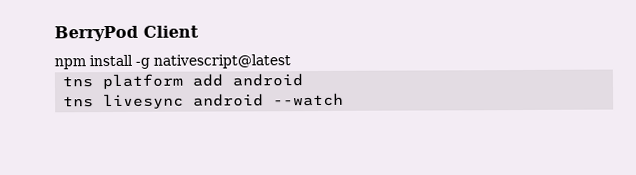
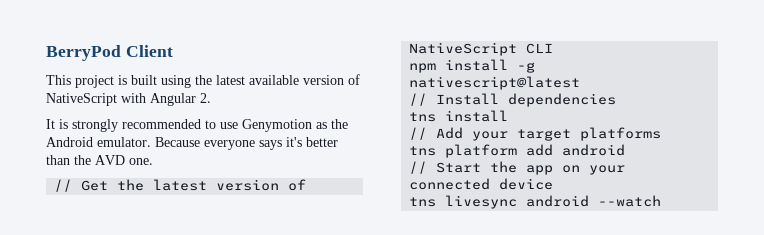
[54,54,291,70] [62,73,304,90] npm install -g nativescript@latest // tns platform add android -> [46,74,360,88] [46,93,211,106] [46,119,348,132] [46,137,338,150] [46,155,153,165] [54,179,307,192] [409,42,554,56] [409,59,536,73] [409,76,581,90] [409,93,617,107] [409,110,509,122] [409,127,662,141] [409,144,626,158] [409,161,626,175] [409,178,554,190] This project is built using the latest available version of NativeScript with Angular 2. // It is strongly recommended to use Genymotion as the Android emulator. Because everyone says it's better than the AVD one. // // Get the latest version of NativeScript CLI // npm install -g nativescript@latest // // Install dependencies // tns install // // Add your target platforms // tns platform add android // // Start the app on your connected device

